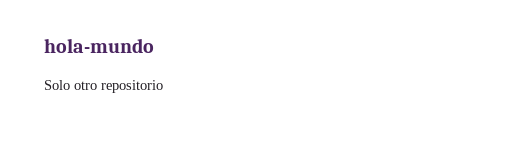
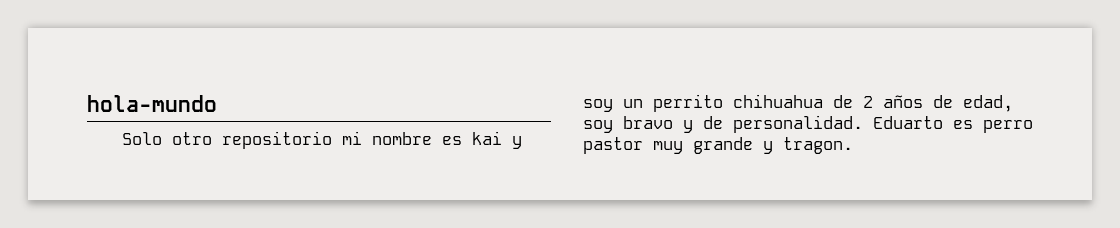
(163, 86) none -> [341,131,522,149] [583,94,1013,112] [583,115,1033,133] [583,137,853,154] mi nombre es kai y soy un perrito chihuahua de 2 años de edad, soy bravo y de personalidad. Eduarto es perro pastor muy grande y tragon.

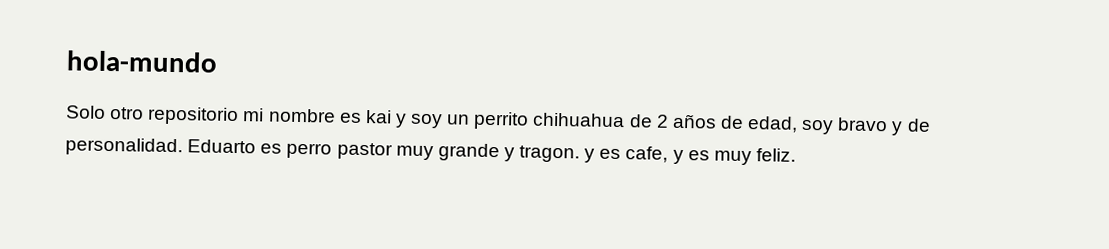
(853, 145) none -> [584,146,796,166] y es cafe, y es muy feliz.

